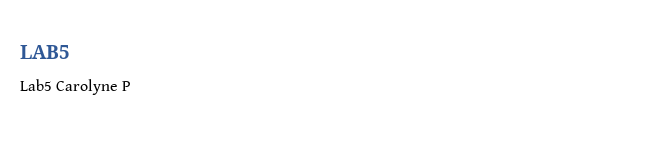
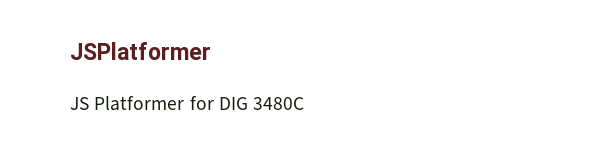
[20,45,70,59] [20,79,132,95] LAB5 // Lab5 Carolyne P -> [70,42,211,60] [70,96,305,111] JSPlatformer // JS Platformer for DIG 3480C

